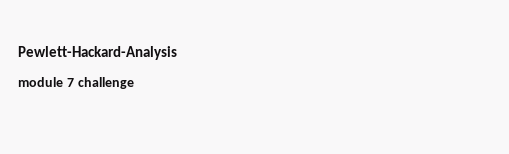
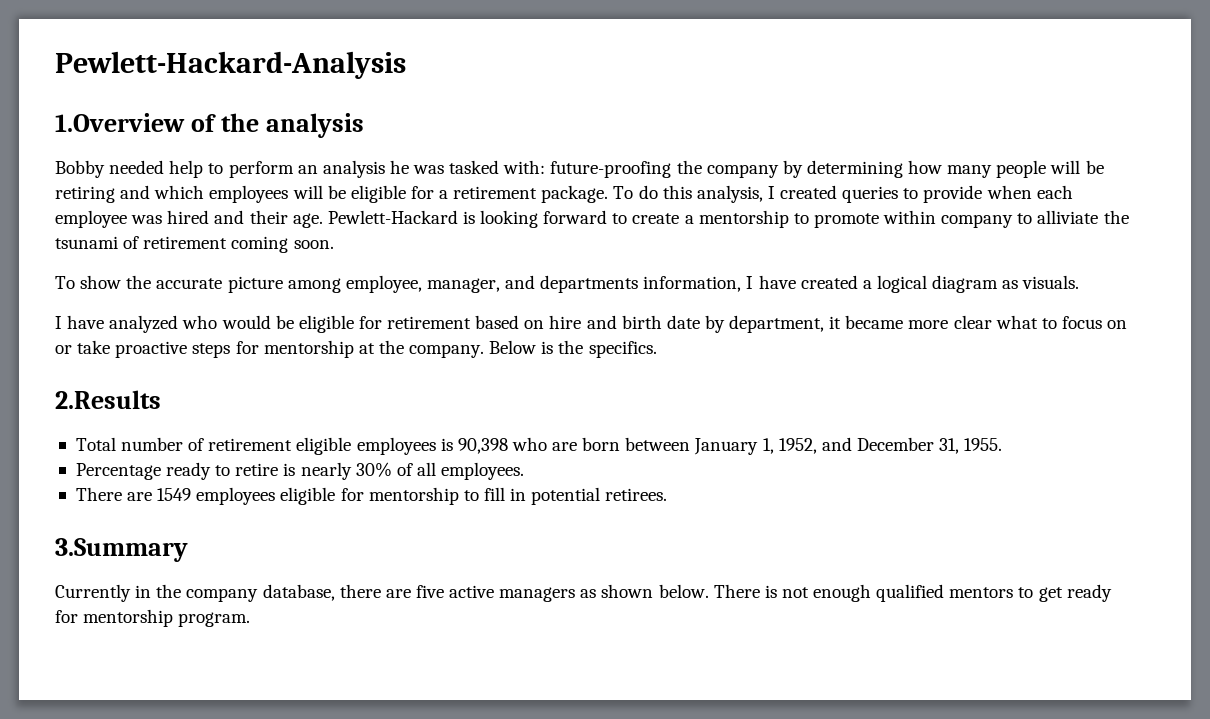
[18,77,134,89] module 7 challenge -> [55,113,364,138] [55,160,1104,178] [55,185,1073,203] [55,210,1129,228] [55,236,334,253] [55,275,1080,293] [55,315,1128,333] [55,340,657,358] [55,390,161,409] [75,437,1003,455] [75,462,525,480] [75,487,668,505] [55,538,188,562] [55,584,1112,602] [55,609,251,627] 1.Overview of the analysis // Bobby needed help to perform an analysis he was tasked with: future-proofing the company by determining how many people will be retiring and which employees will be eligible for a retirement package. To do this analysis, I created queries to provide when each employee was hired and their age. Pewlett-Hackard is looking forward to create a mentorship to promote within company to alliviate the tsunami of retirement coming soon. // To show the accurate picture among employee, manager, and departments information, I have created a logical diagram as visuals. // I have analyzed who would be eligible for retirement based on hire and birth date by department, it became more clear what to focus on or take proactive steps for mentorship at the company. Below is the specifics. // 2.Results // Total number of retirement eligible employees is 90,398 who are born between January 1, 1952, and December 31, 1955. // Percentage ready to retire is nearly 30% of all employees. // There are 1549 employees eligible for mentorship to fill in potential retirees. // 3.Summary // Currently in the company database, there are five active managers as shown below. There is not enough qualified mentors to get ready for mentorship program.

